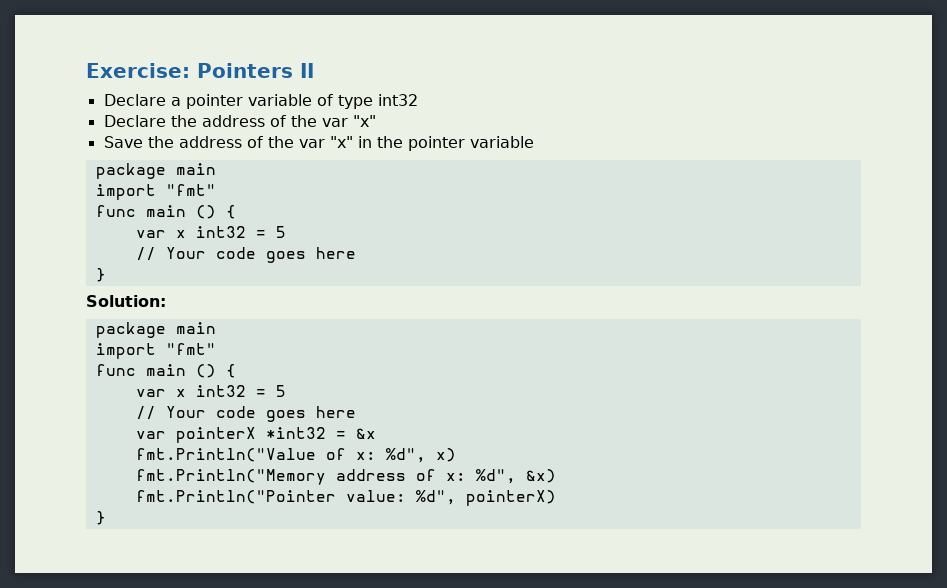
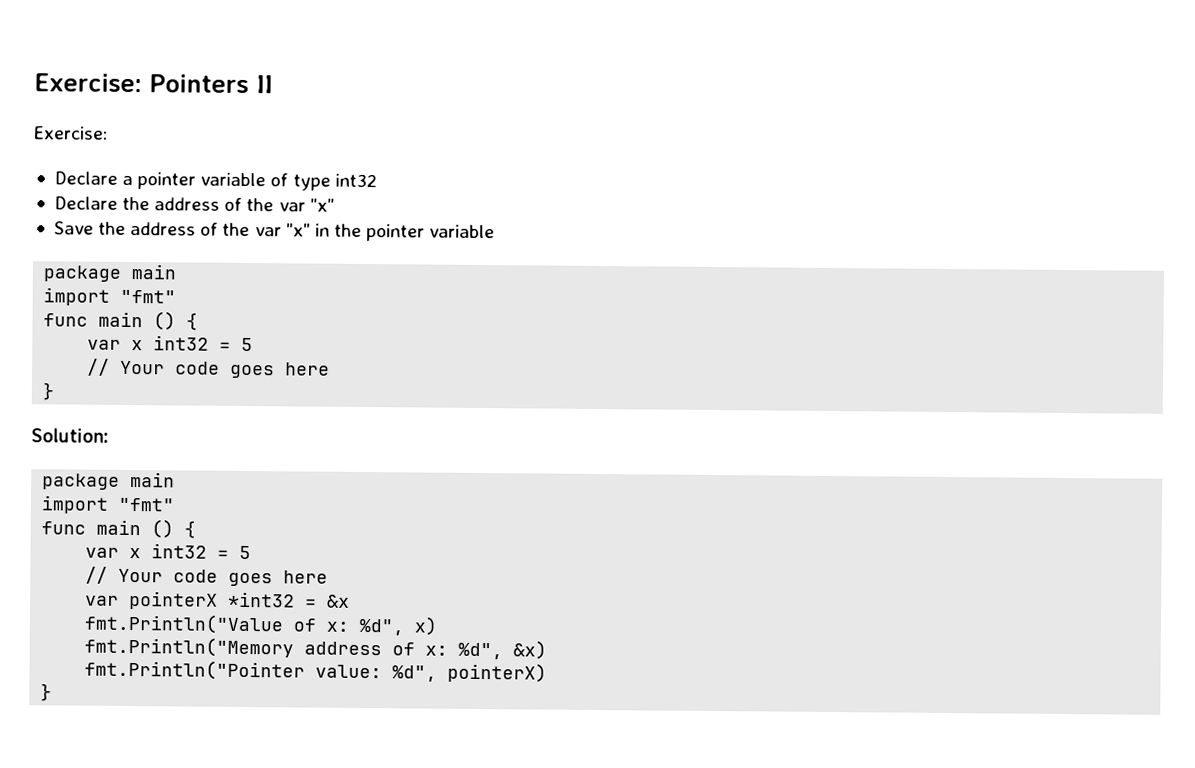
(314, 70) none -> [34,126,108,140] // Exercise:

